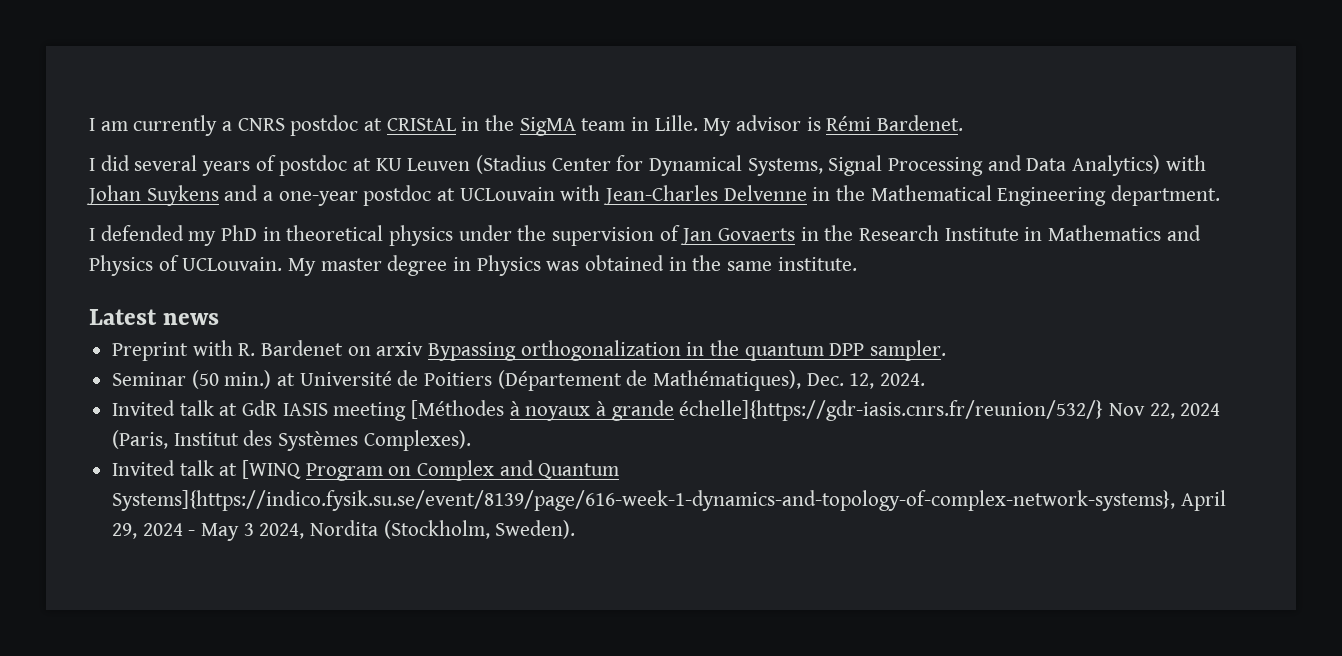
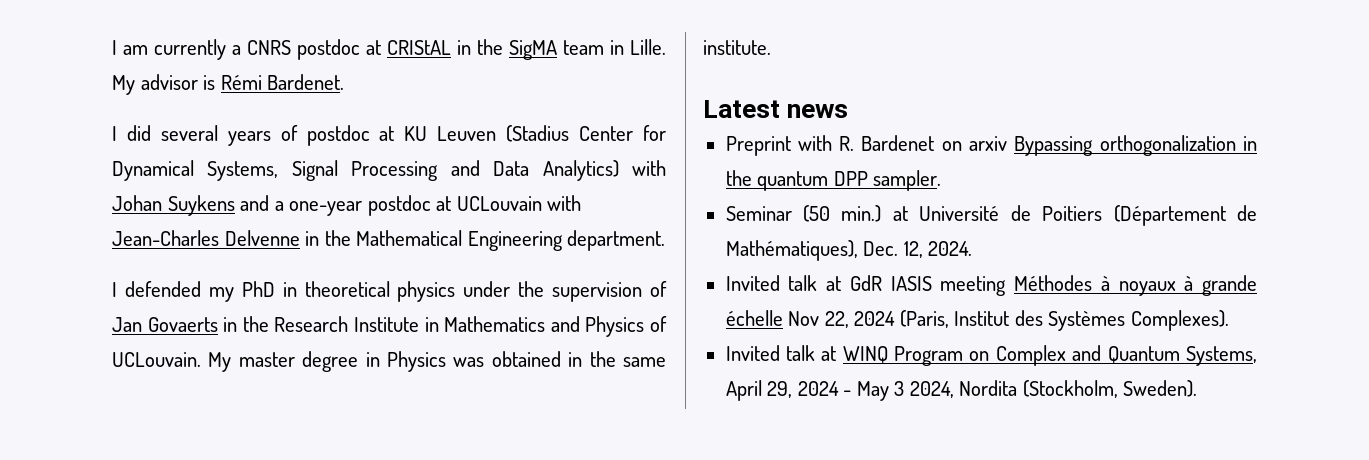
[411,400,505,419] [Méthodes -> [1014,275,1093,291] Méthodes
[679,400,1104,421] échelle]{https://gdr-iasis.cnrs.fr/reunion/532/} -> [725,310,783,326] échelle
[242,460,302,479] [WINQ -> [842,346,888,363] WINQ
[112,490,1176,511] Systems]{https://indico.fysik.su.se/event/8139/page/616-week-1-dynamics-and-topology-of-complex-network-systems}, -> [1186,346,1257,366] Systems,

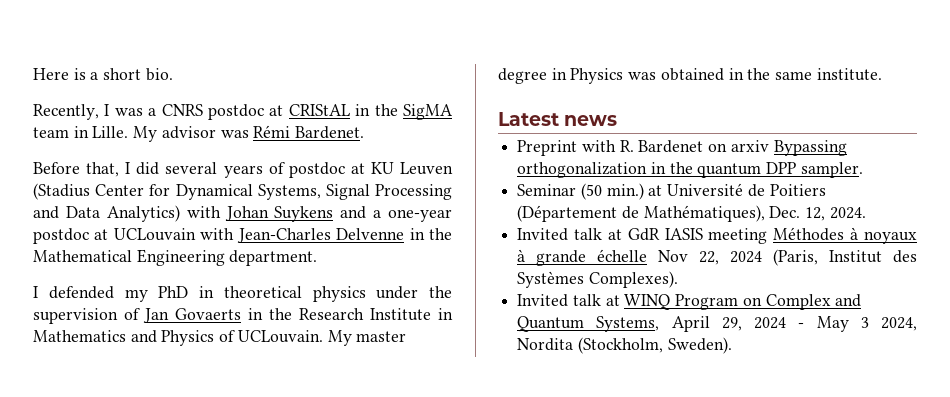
[112,39,226,60] I am currently -> [33,68,173,81] [33,104,143,120] Here is a short bio. // Recently, I was
[203,75,216,90] is -> [220,130,249,138] was
(345, 82) none -> [33,162,120,177] Before that,

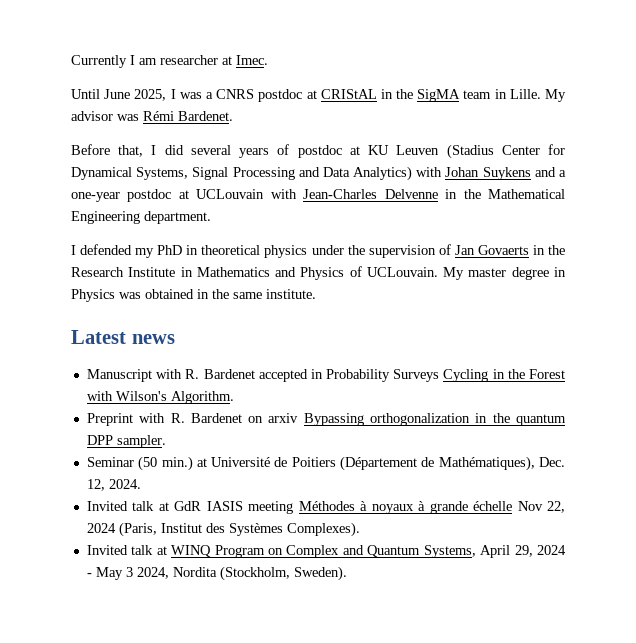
[33,68,173,81] [33,104,99,120] Here is a short bio. // Recently, -> [71,55,268,68] [71,89,167,101] Currently I am researcher at Imec. // Until June 2025,
(618, 120) none -> [86,369,565,382] [86,391,234,404] // Manuscript with R. Bardenet accepted in Probability Surveys Cycling in the Forest with Wilson's Algorithm.

